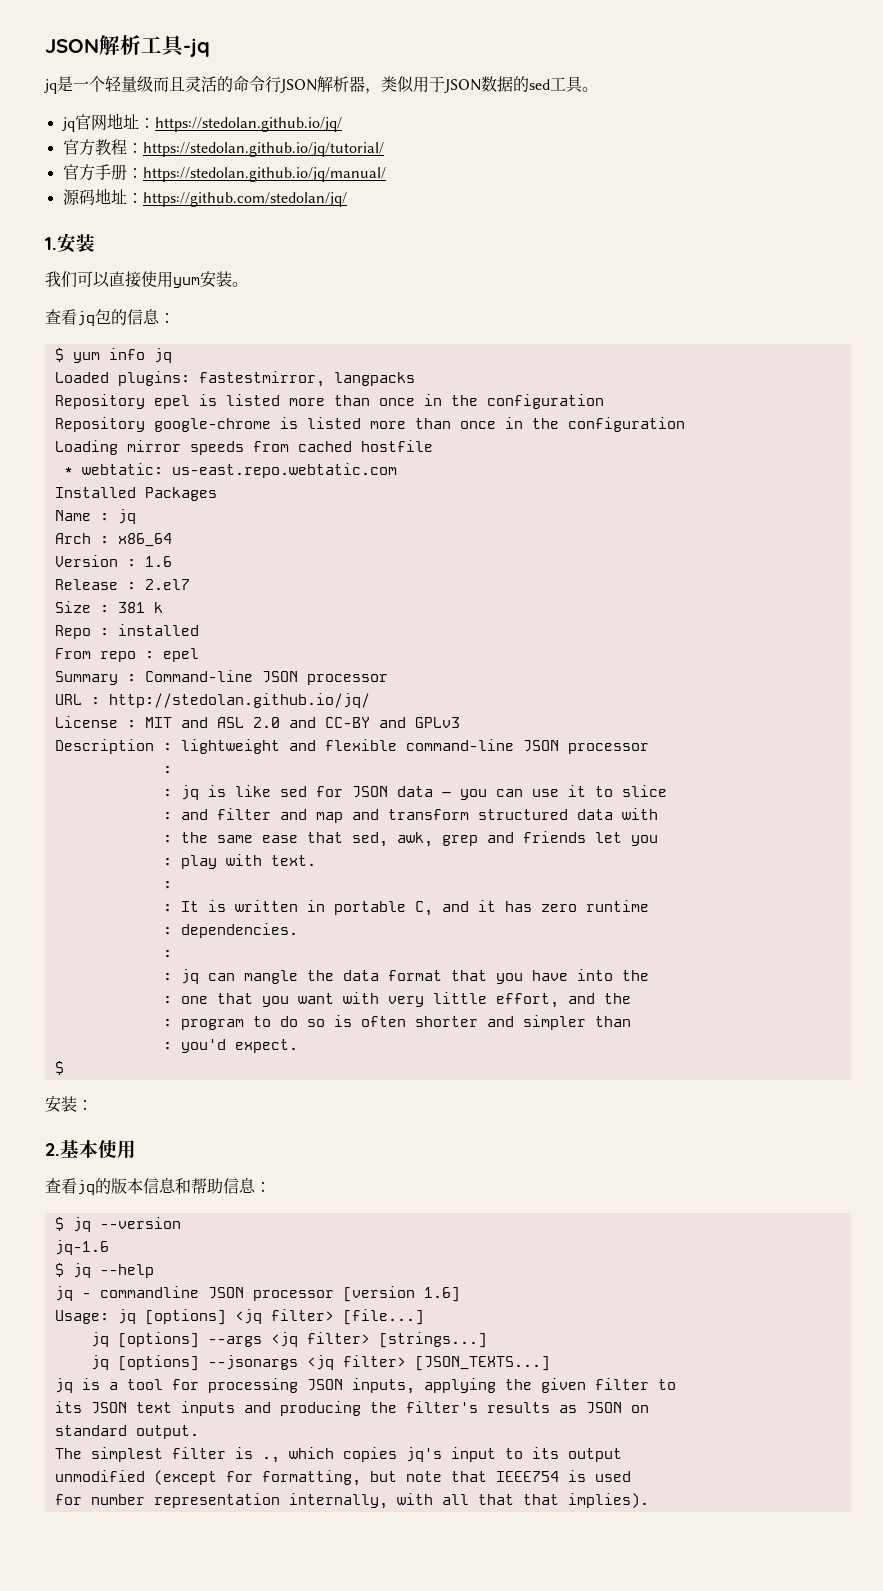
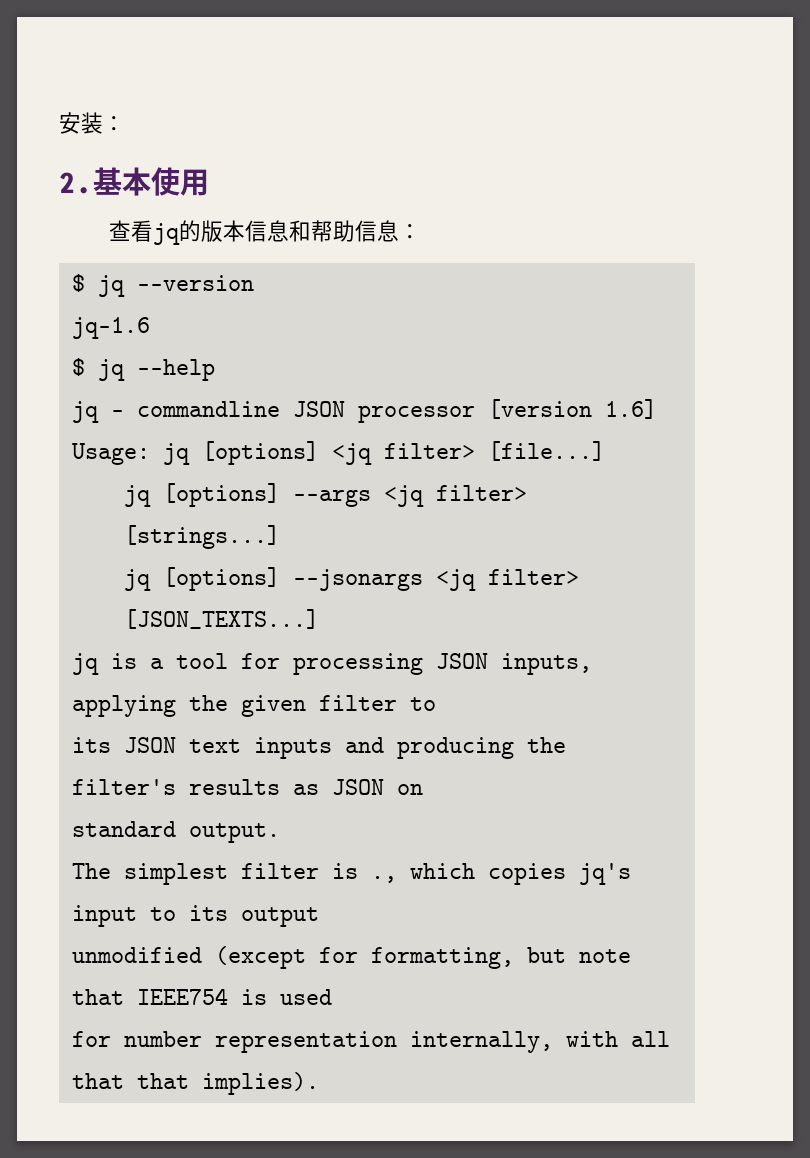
[45,35,210,57] [44,76,598,94] [61,113,342,132] [62,139,384,157] [62,164,386,182] [62,188,347,207] [45,233,95,253] [45,271,248,288] [45,309,175,326] [54,348,172,363] [54,371,415,387] [54,394,604,409] [54,417,685,432] [54,440,433,455] [63,463,397,478] [54,487,217,501] [54,509,136,524] [54,533,172,547] [54,555,172,567] [54,579,190,590] [54,601,163,613] [54,624,199,639] [54,648,199,662] [54,670,388,685] [54,693,370,708] [54,716,460,728] [54,739,649,754] [162,766,172,774] [162,785,667,800] [162,808,658,823] [162,831,658,847] [162,854,316,869] [162,881,172,889] [162,900,649,916] [162,923,298,938] [162,950,172,958] [162,969,649,984] [162,992,631,1008] [162,1015,631,1030] [162,1039,298,1053] [54,1061,64,1075] JSON解析工具-jq // jq是一个轻量级而且灵活的命令行JSON解析器，类似用于JSON数据的sed工具。 // jq官网地址：https://stedolan.github.io/jq/ // 官方教程：https://stedolan.github.io/jq/tutorial/ // 官方手册：https://stedolan.github.io/jq/manual/ // 源码地址：https://github.com/stedolan/jq/ // 1.安装 // 我们可以直接使用yum安装。 // 查看jq包的信息： // $ yum info jq // Loaded plugins: fastestmirror, langpacks // Repository epel is listed more than once in the configuration // Repository google-chrome is listed more than once in the configuration // Loading mirror speeds from cached hostfile // * webtatic: us-east.repo.webtatic.com // Installed Packages // Name : jq // Arch : x86_64 // Version : 1.6 // Release : 2.el7 // Size : 381 k // Repo : installed // From repo : epel // Summary : Command-line JSON processor // URL : http://stedolan.github.io/jq/ // License : MIT and ASL 2.0 and CC-BY and GPLv3 // Description : lightweight and flexible command-line JSON processor // : // : jq is like sed for JSON data – you can use it to slice // : and filter and map and transform structured data with // : the same ease that sed, awk, grep and friends let you // : play with text. // : // : It is written in portable C, and it has zero runtime // : dependencies. // : // : jq can mangle the data format that you have into the // : one that you want with very little effort, and the // : program to do so is often shorter and simpler than // : you'd expect. // $ // -> (59, 123) none

